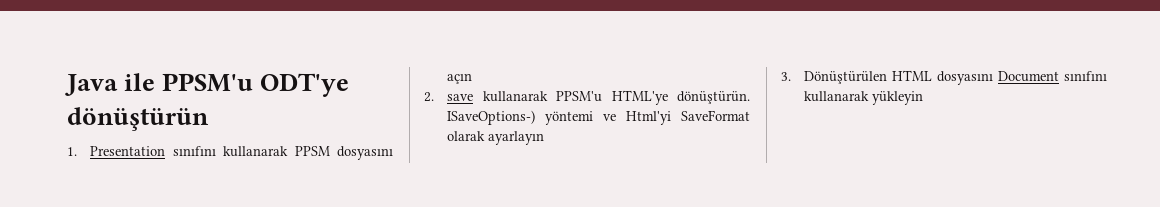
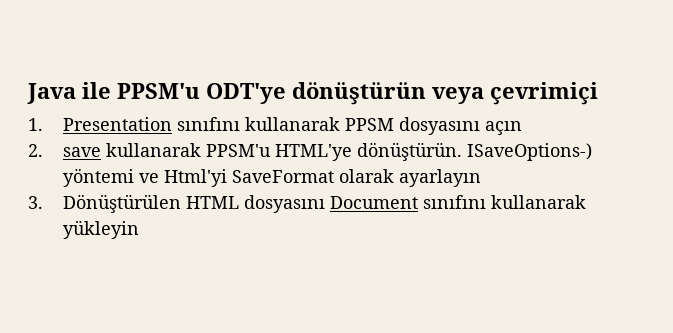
(209, 119) none -> [432,82,598,105] veya çevrimiçi

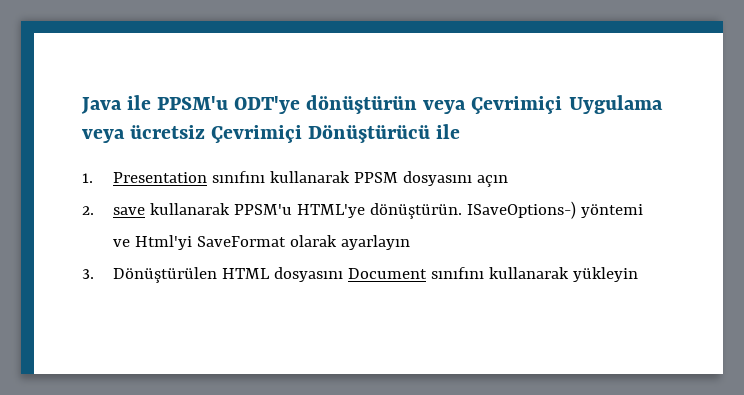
[490,82,598,105] çevrimiçi -> [471,95,663,114] [82,124,461,143] Çevrimiçi Uygulama veya ücretsiz Çevrimiçi Dönüştürücü ile

